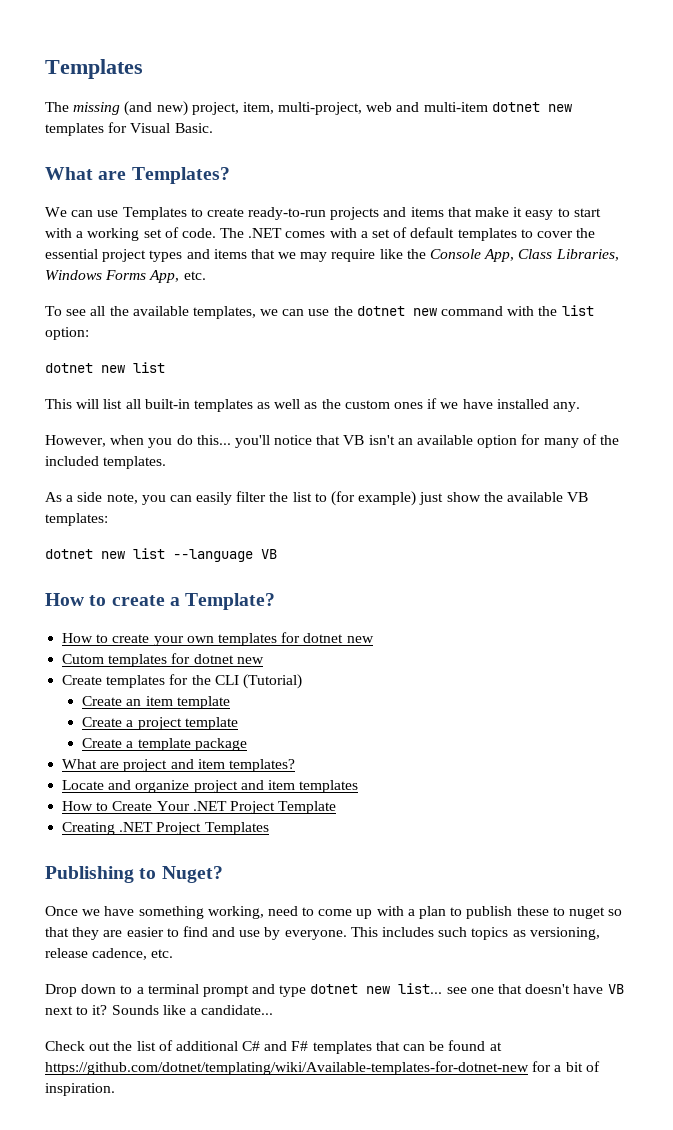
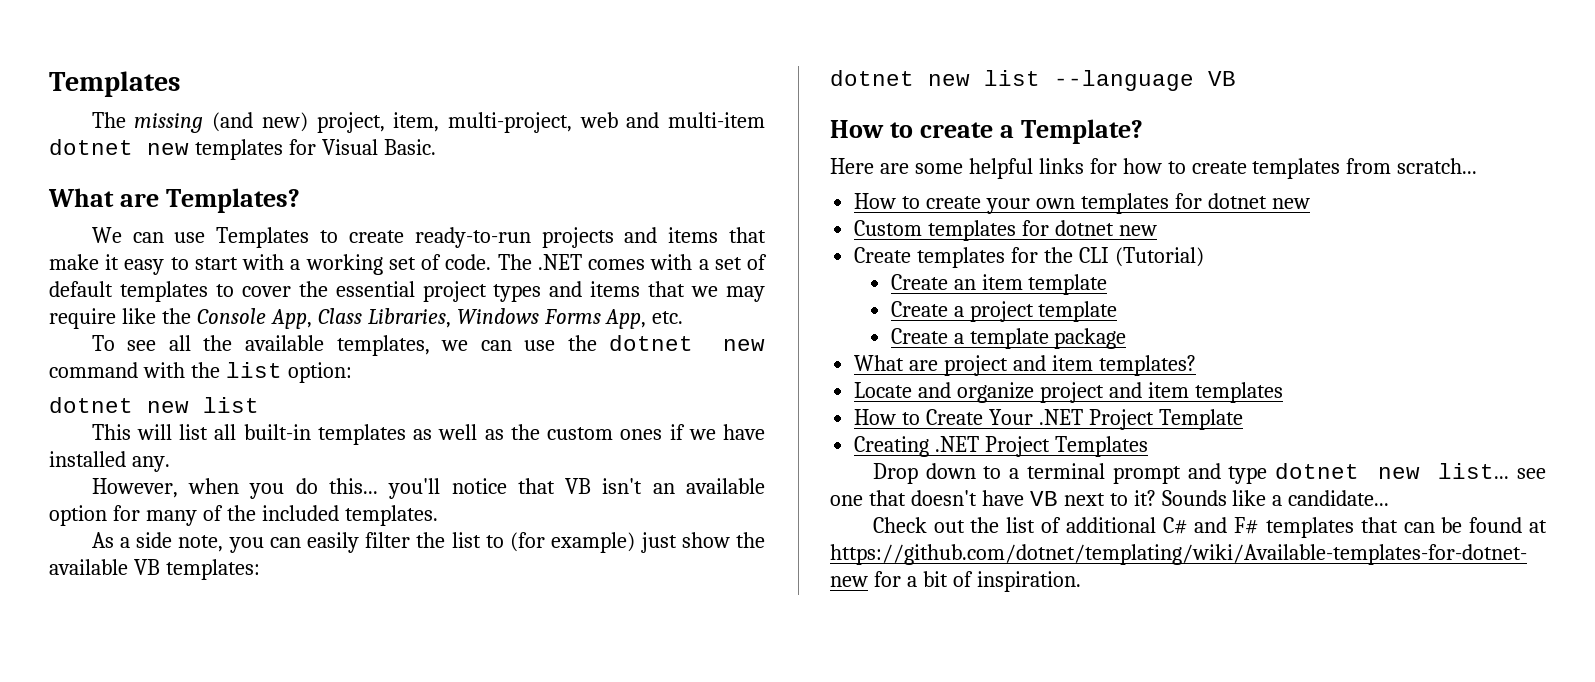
(276, 601) none -> [830,158,1478,179] // Here are some helpful links for how to create templates from scratch...
[62,654,105,664] Cutom -> [854,220,923,236] Custom
[45,866,223,883] [45,906,623,919] [45,926,600,940] [45,948,174,960] // Publishing to Nuget? // Once we have something working, need to come up with a plan to publish these to nuget so that they are easier to find and use by everyone. This includes such topics as versioning, release cadence, etc. -> (1149, 446) none

